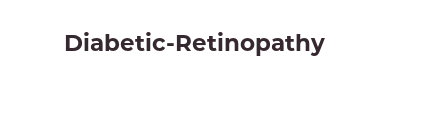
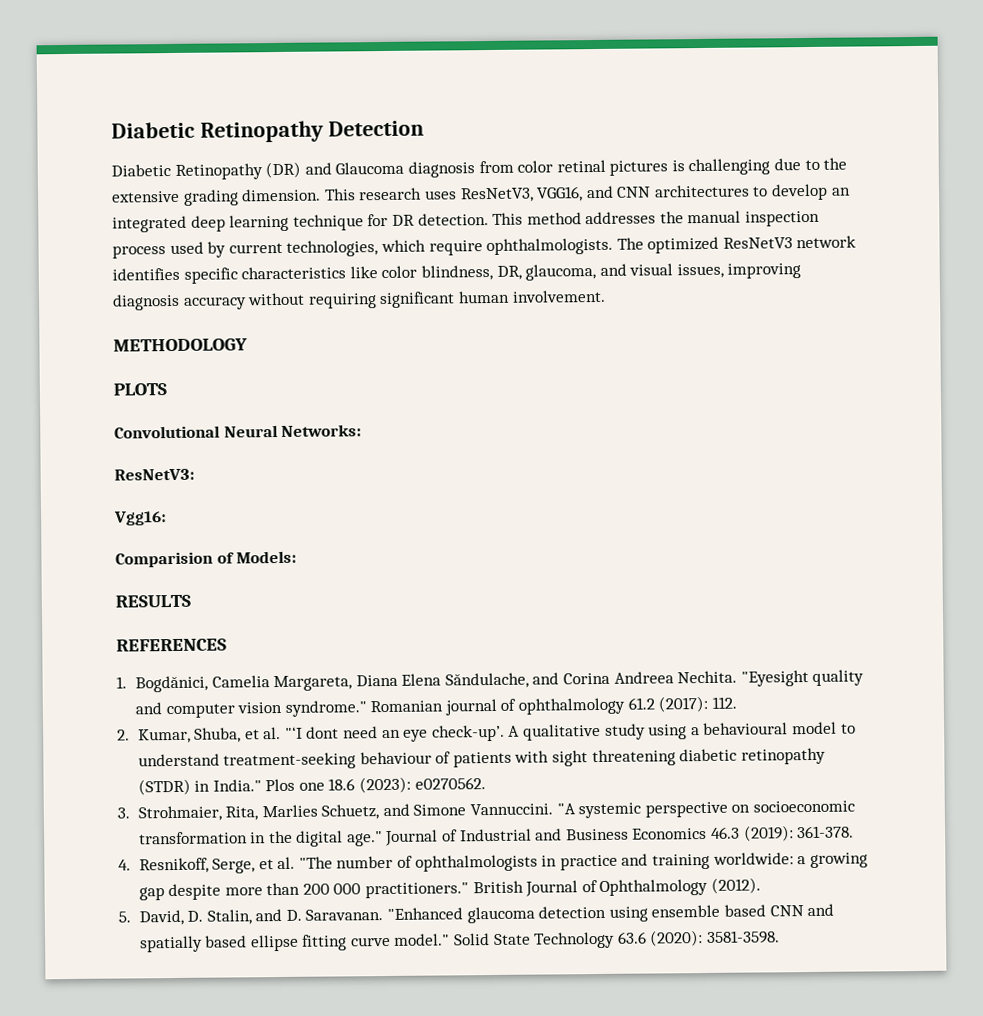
[64,32,325,56] Diabetic-Retinopathy -> [111,120,424,143] [111,157,848,180] [112,183,851,206] [112,210,821,233] [112,235,857,259] [112,263,802,284] [112,289,606,311] [113,338,248,352] [113,383,167,396] [114,424,363,439] [114,468,195,481] [114,511,167,526] [115,550,298,568] [115,594,191,608] [116,638,227,652] [116,669,865,693] [134,695,737,719] [117,721,856,744] [137,747,826,770] [137,776,486,796] [117,800,855,822] [138,825,855,847] [118,852,868,874] [138,877,761,901] [118,903,835,926] [139,930,780,953] Diabetic Retinopathy Detection // Diabetic Retinopathy (DR) and Glaucoma diagnosis from color retinal pictures is challenging due to the extensive grading dimension. This research uses ResNetV3, VGG16, and CNN architectures to develop an integrated deep learning technique for DR detection. This method addresses the manual inspection process used by current technologies, which require ophthalmologists. The optimized ResNetV3 network identifies specific characteristics like color blindness, DR, glaucoma, and visual issues, improving diagnosis accuracy without requiring significant human involvement. // METHODOLOGY // PLOTS // Convolutional Neural Networks: // ResNetV3: // Vgg16: // Comparision of Models: // RESULTS // REFERENCES // 1. Bogdănici, Camelia Margareta, Diana Elena Săndulache, and Corina Andreea Nechita. "Eyesight quality and computer vision syndrome." Romanian journal of ophthalmology 61.2 (2017): 112. // 2. Kumar, Shuba, et al. "‘I dont need an eye check-up’. A qualitative study using a behavioural model to understand treatment-seeking behaviour of patients with sight threatening diabetic retinopathy (STDR) in India." Plos one 18.6 (2023): e0270562. // 3. Strohmaier, Rita, Marlies Schuetz, and Simone Vannuccini. "A systemic perspective on socioeconomic transformation in the digital age." Journal of Industrial and Business Economics 46.3 (2019): 361-378. // 4. Resnikoff, Serge, et al. "The number of ophthalmologists in practice and training worldwide: a growing gap despite more than 200 000 practitioners." British Journal of Ophthalmology (2012). // 5. David, D. Stalin, and D. Saravanan. "Enhanced glaucoma detection using ensemble based CNN and spatially based ellipse fitting curve model." Solid State Technology 63.6 (2020): 3581-3598.

